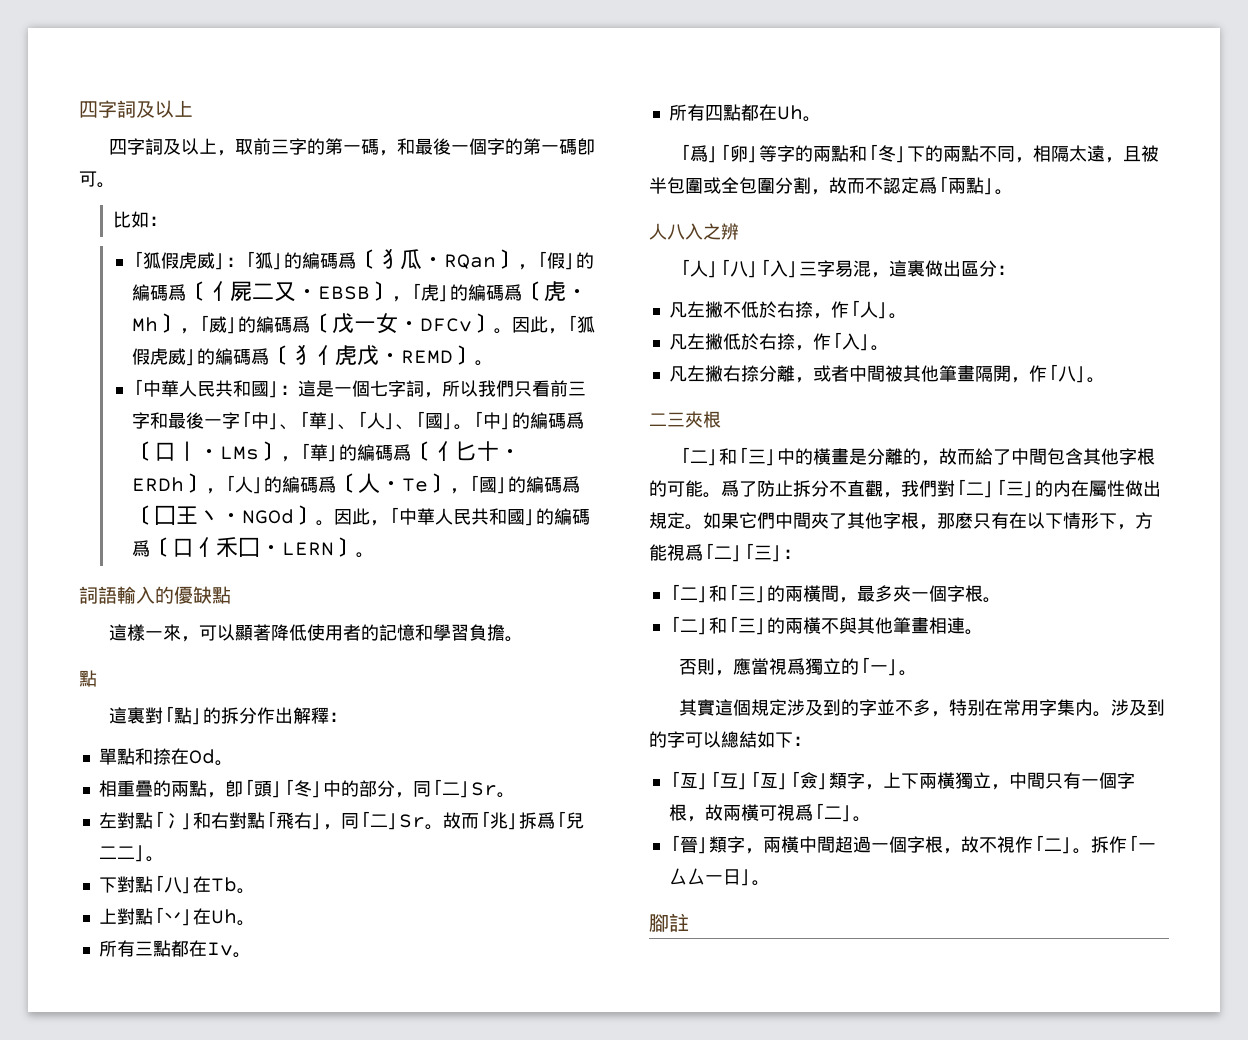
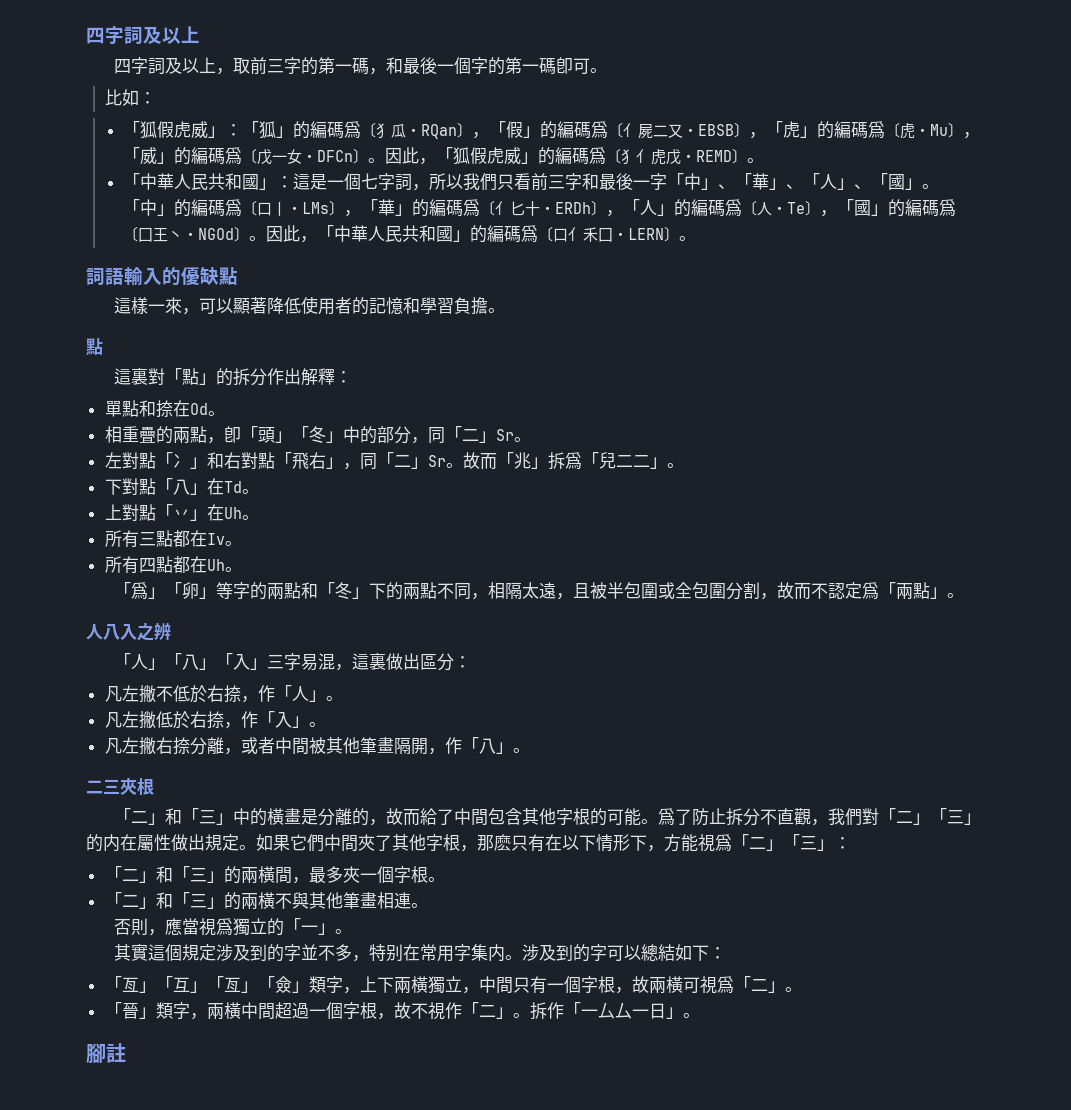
[132,317,159,332] Mh -> [930,124,949,136] Mu
[420,318,473,332] DFCv -> [317,150,354,162] DFCn
[210,877,237,892] Tb -> [223,481,242,493] Td

